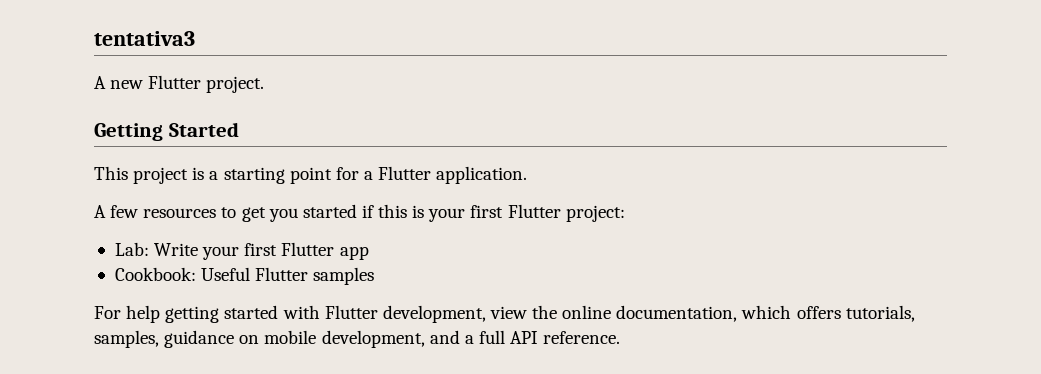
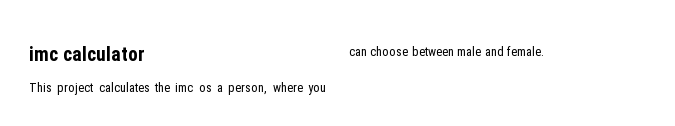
[94,31,195,46] [94,75,265,93] [94,122,239,141] [94,166,528,184] [94,204,625,222] [114,242,369,260] [114,267,375,285] [94,305,915,323] [94,330,621,348] tentativa3 // A new Flutter project. // Getting Started // This project is a starting point for a Flutter application. // A few resources to get you started if this is your first Flutter project: // Lab: Write your first Flutter app // Cookbook: Useful Flutter samples // For help getting started with Flutter development, view the online documentation, which offers tutorials, samples, guidance on mobile development, and a full API reference. -> [29,46,146,61] [29,82,327,95] [349,46,544,56] imc calculator // This project calculates the imc os a person, where you can choose between male and female.

